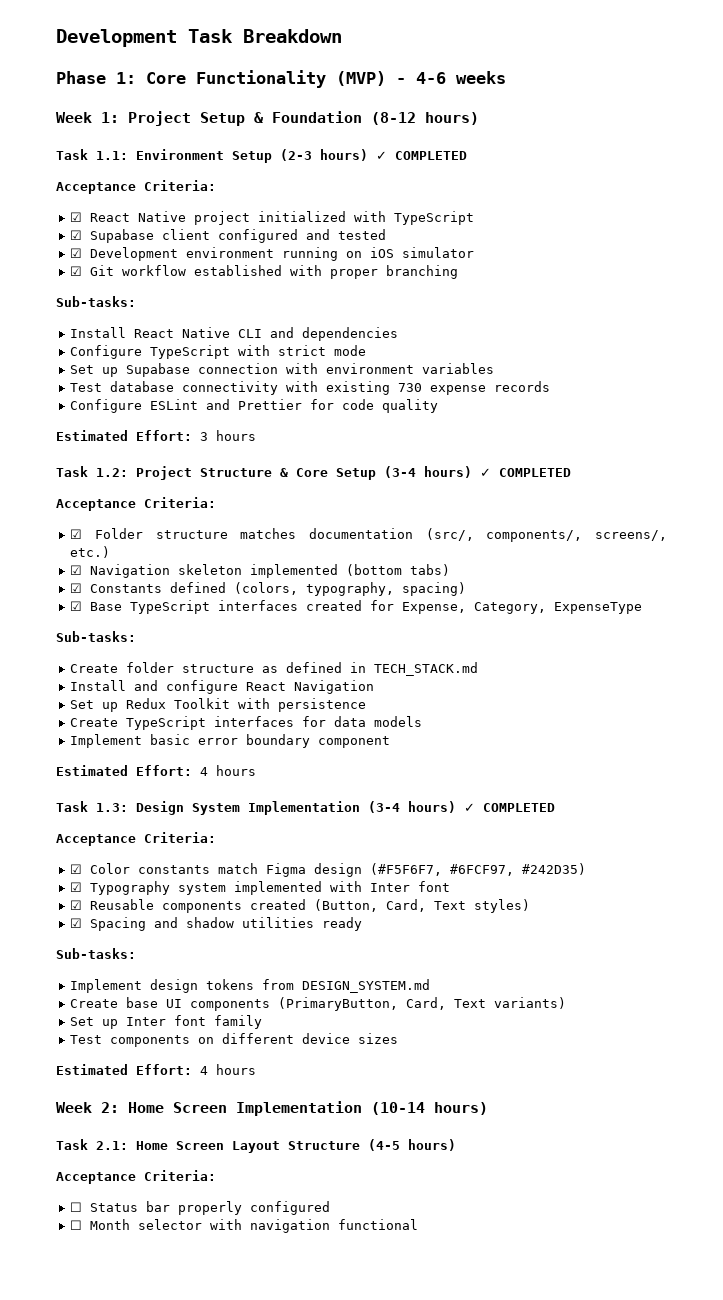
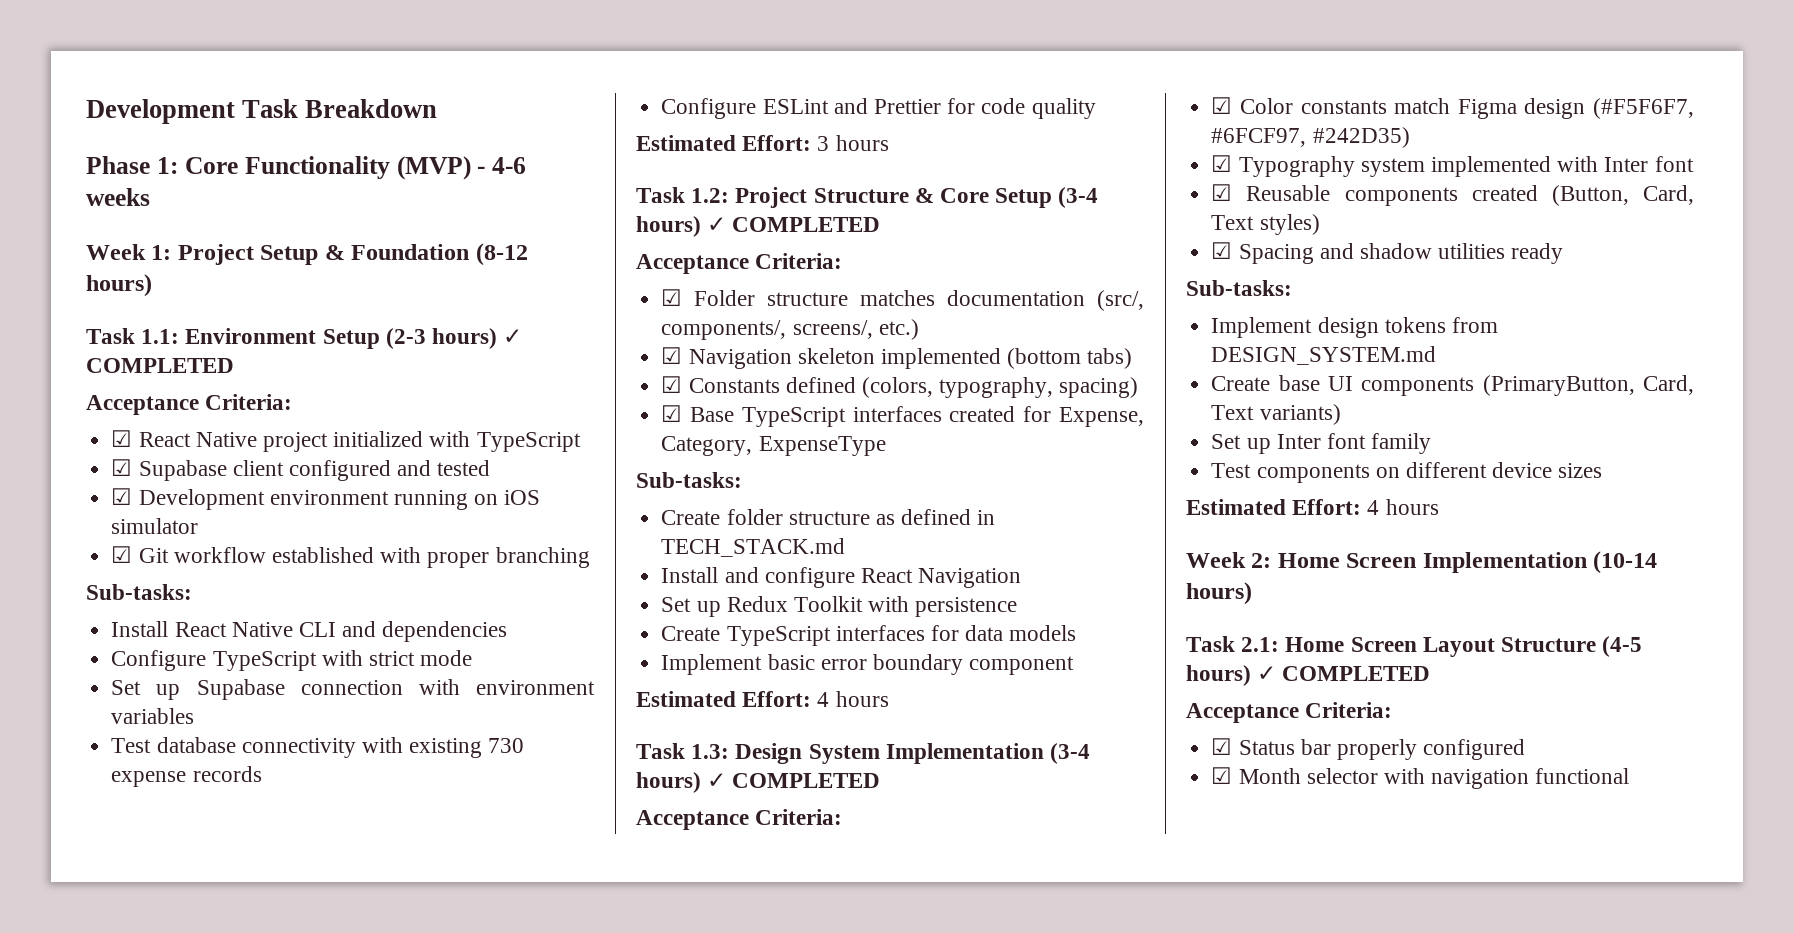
[56,1170,216,1184] [70,1202,83,1212] // Acceptance Criteria: // ☐ -> [1257,666,1431,681] [1186,702,1393,723] [1211,738,1233,755] ✓ COMPLETED // Acceptance Criteria: // ☑
[70,1220,83,1230] ☐ -> [1211,767,1233,784] ☑

